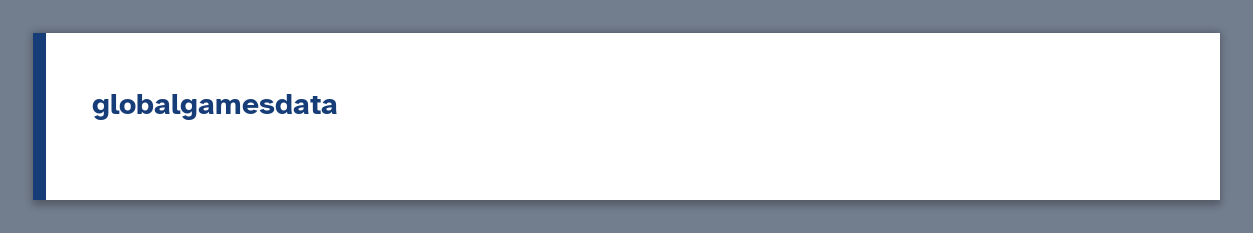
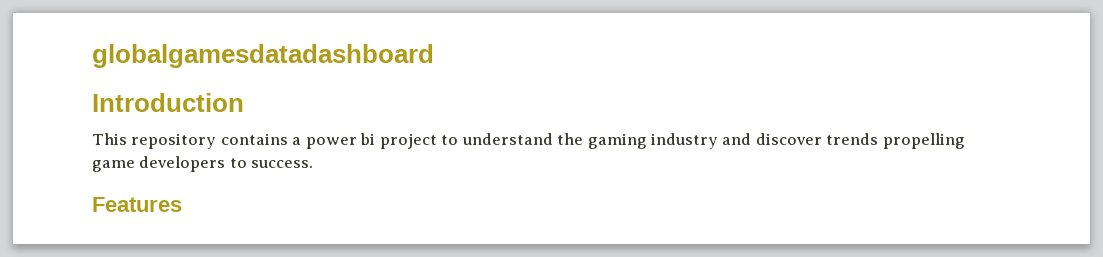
[92,94,338,120] globalgamesdata -> [92,44,434,68] [92,93,244,112] [92,133,965,149] [92,156,314,172] [92,197,182,212] globalgamesdatadashboard // Introduction // This repository contains a power bi project to understand the gaming industry and discover trends propelling game developers to success. // Features

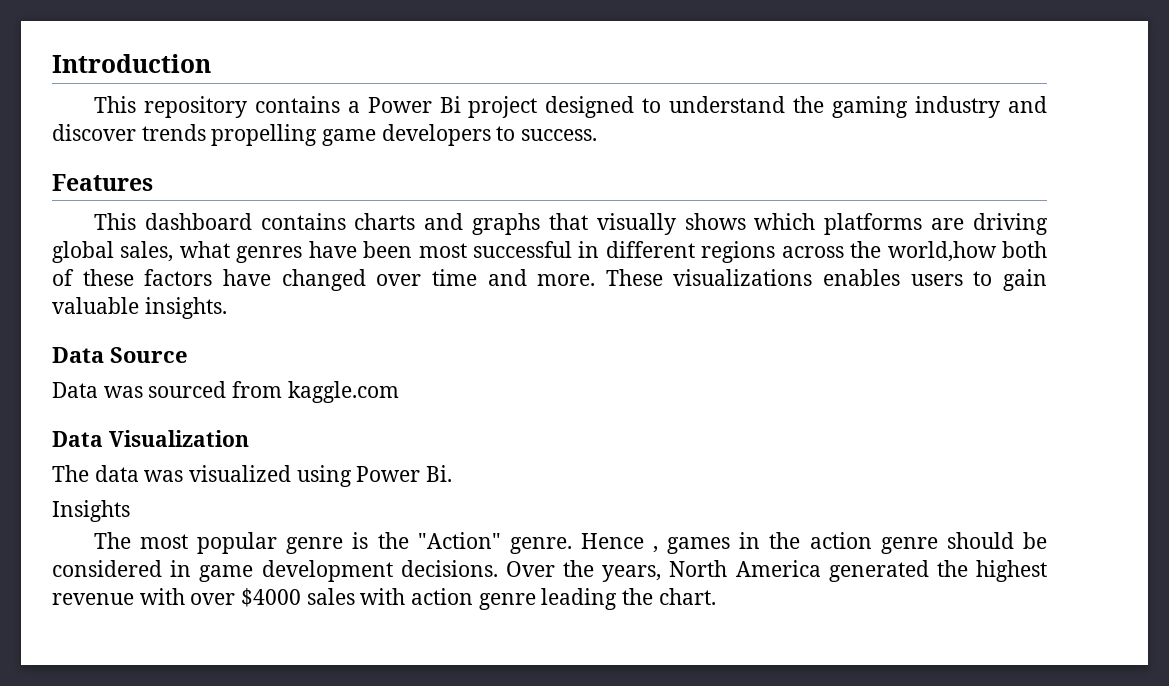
[92,44,434,68] globalgamesdatadashboard // -> (52, 63) none
[305,133,437,149] power bi project -> [367,96,635,118] Power Bi project designed
(182, 204) none -> [93,213,1049,235] [52,241,1047,263] [52,269,1047,291] [52,297,227,319] [52,347,188,363] [52,381,399,403] [52,430,249,447] [52,465,453,487] [52,500,130,522] [93,532,1047,554] [52,560,1047,582] [52,588,716,610] // This dashboard contains charts and graphs that visually shows which platforms are driving global sales, what genres have been most successful in different regions across the world,how both of these factors have changed over time and more. These visualizations enables users to gain valuable insights. // Data Source // Data was sourced from kaggle.com // Data Visualization // The data was visualized using Power Bi. // Insights // The most popular genre is the "Action" genre. Hence , games in the action genre should be considered in game development decisions. Over the years, North America generated the highest revenue with over $4000 sales with action genre leading the chart.

